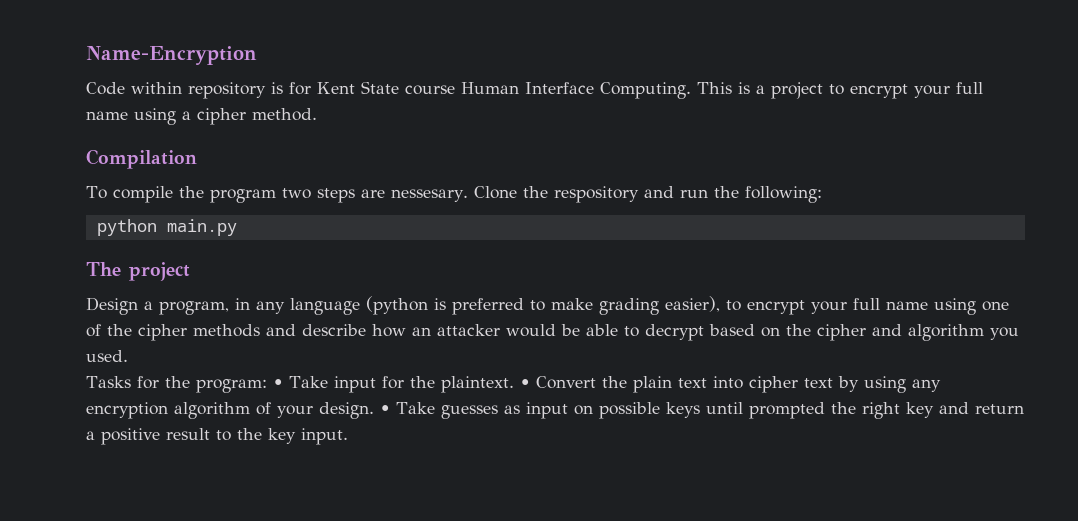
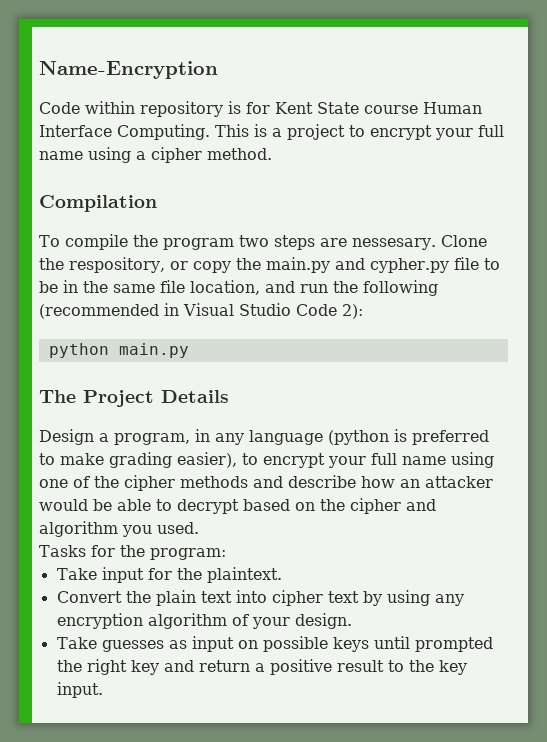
[553,186,822,203] respository and run the following: -> [69,257,500,273] [39,280,438,296] [39,303,363,319] respository, or copy the main.py and cypher.py file to be in the same file location, and run the following (recommended in Visual Studio Code 2):
[129,262,190,281] project -> [83,390,229,407] Project Details
[272,379,283,388] • -> (226, 554) //
[519,379,530,388] • -> (282, 575) //
[380,405,390,414] • -> (352, 621) //

